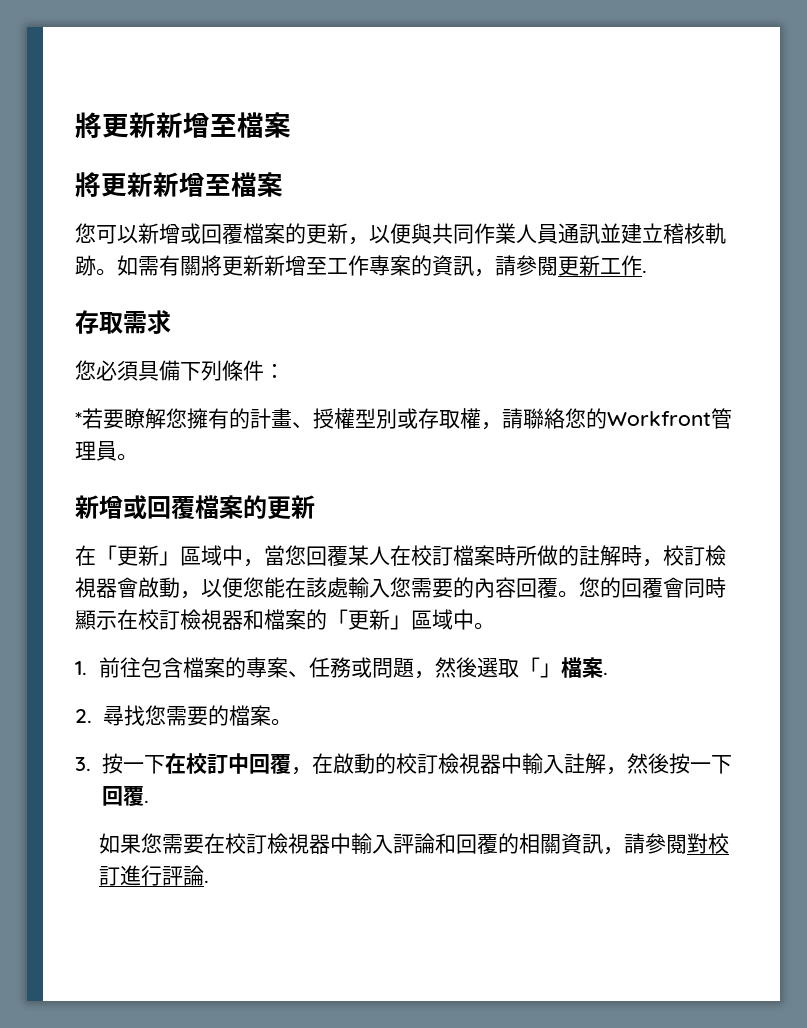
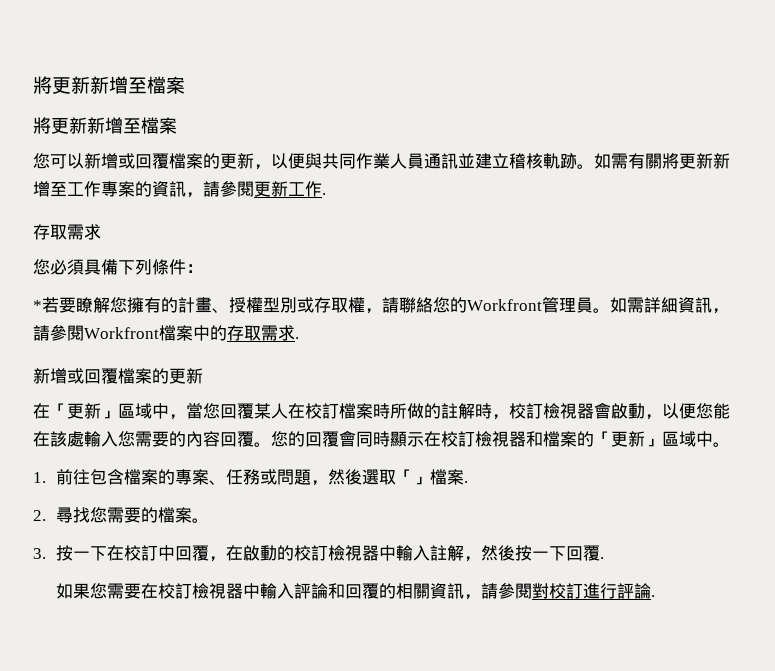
(138, 457) none -> [610,297,729,314] [33,324,299,341] 如需詳細資訊，請參閱Workfront檔案中的存取需求.

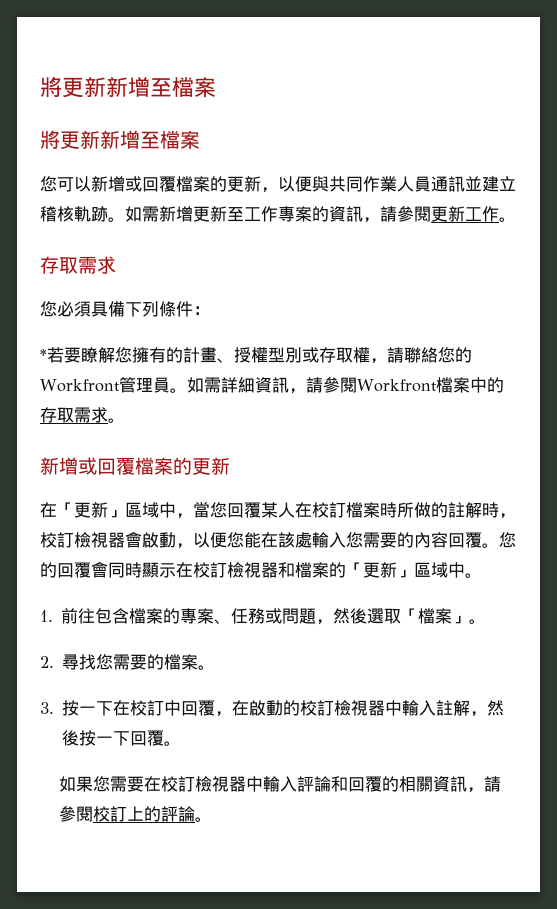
[628,153,730,169] [33,181,50,197] 有關將更新新增 -> [159,206,227,222] 新增更新
[322,193,326,195] . -> [499,217,516,222] 。
[295,337,299,339] . -> [108,418,125,423] 。
[413,469,469,485] 」檔案. -> [418,608,487,624] 檔案」。
[600,557,605,559] . -> [164,741,182,746] 。
[532,583,656,599] 對校訂進行評論. -> [92,806,212,822] 校訂上的評論。

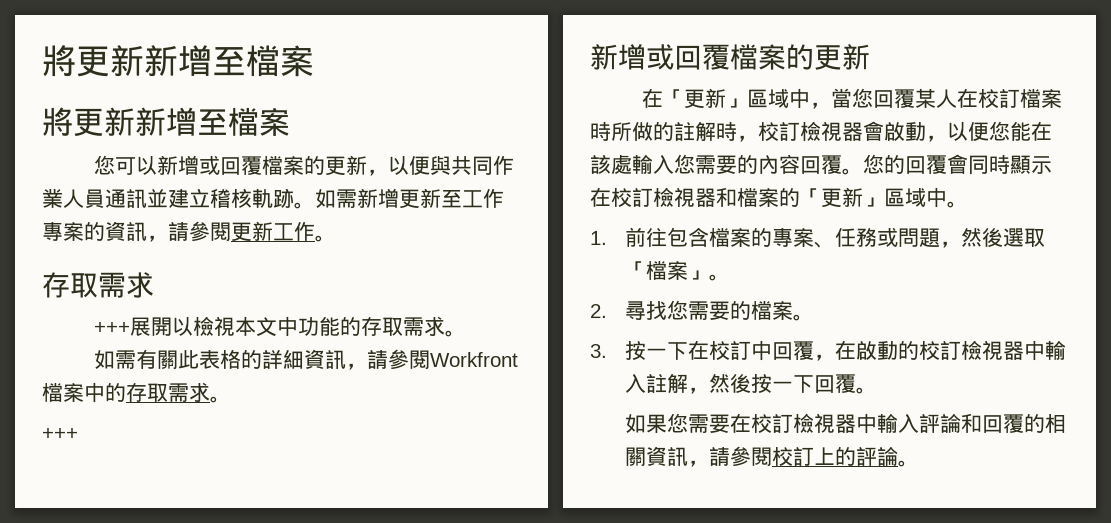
[40,301,210,317] [40,347,472,364] [40,377,221,393] 您必須具備下列條件： // *若要瞭解您擁有的計畫、授權型別或存取權，請聯絡您的Workfront管理員。如需 -> [93,316,466,337] [93,349,262,369] +++展開以檢視本文中功能的存取需求。 // 如需有關此表格的
(125, 420) none -> [42,428,78,440] // +++

